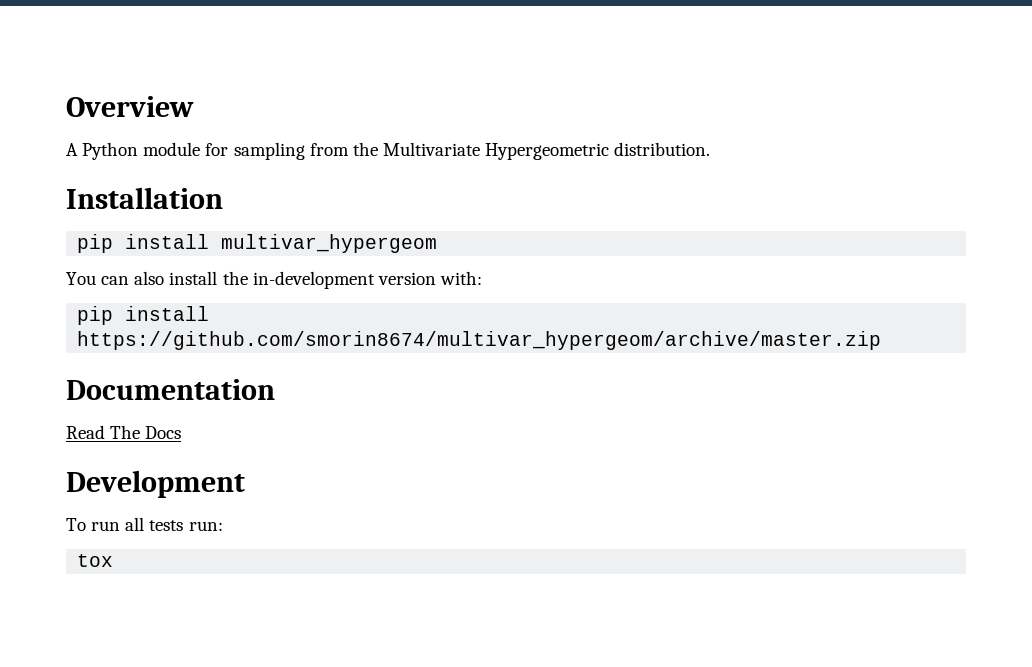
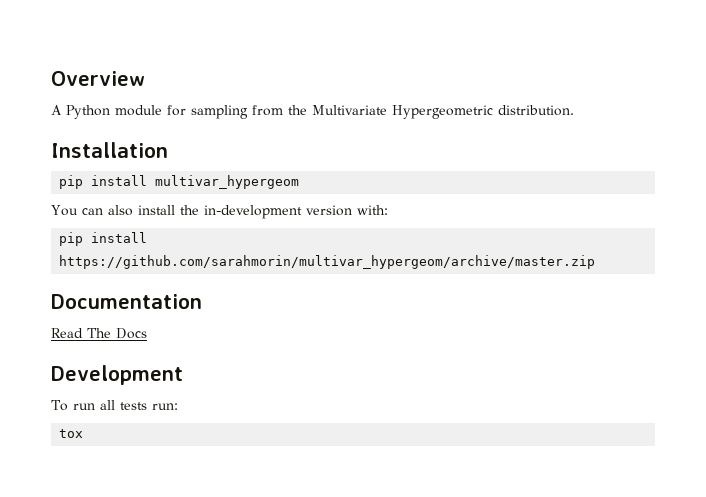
[77,331,882,350] https://github.com/smorin8674/multivar_hypergeom/archive/master.zip -> [59,255,596,269] https://github.com/sarahmorin/multivar_hypergeom/archive/master.zip

